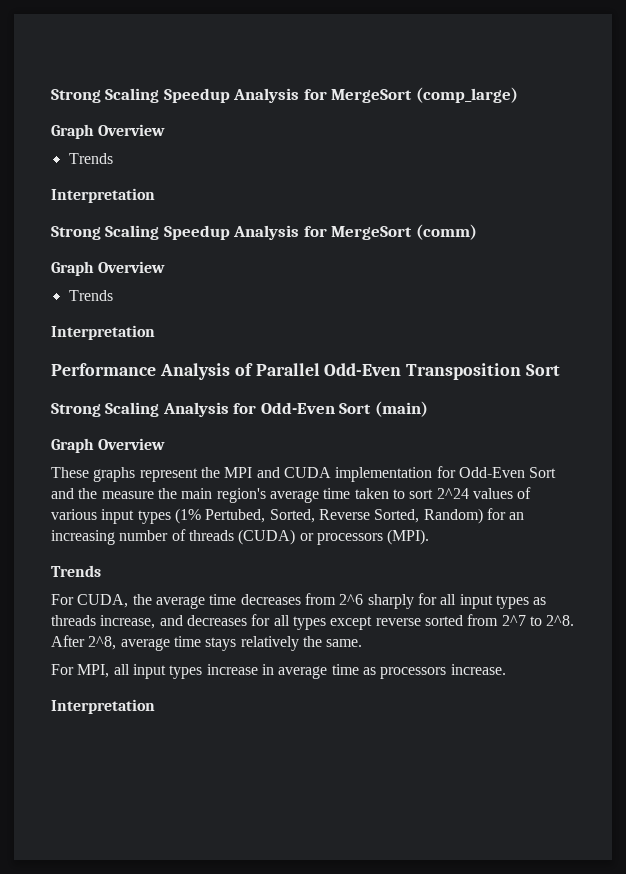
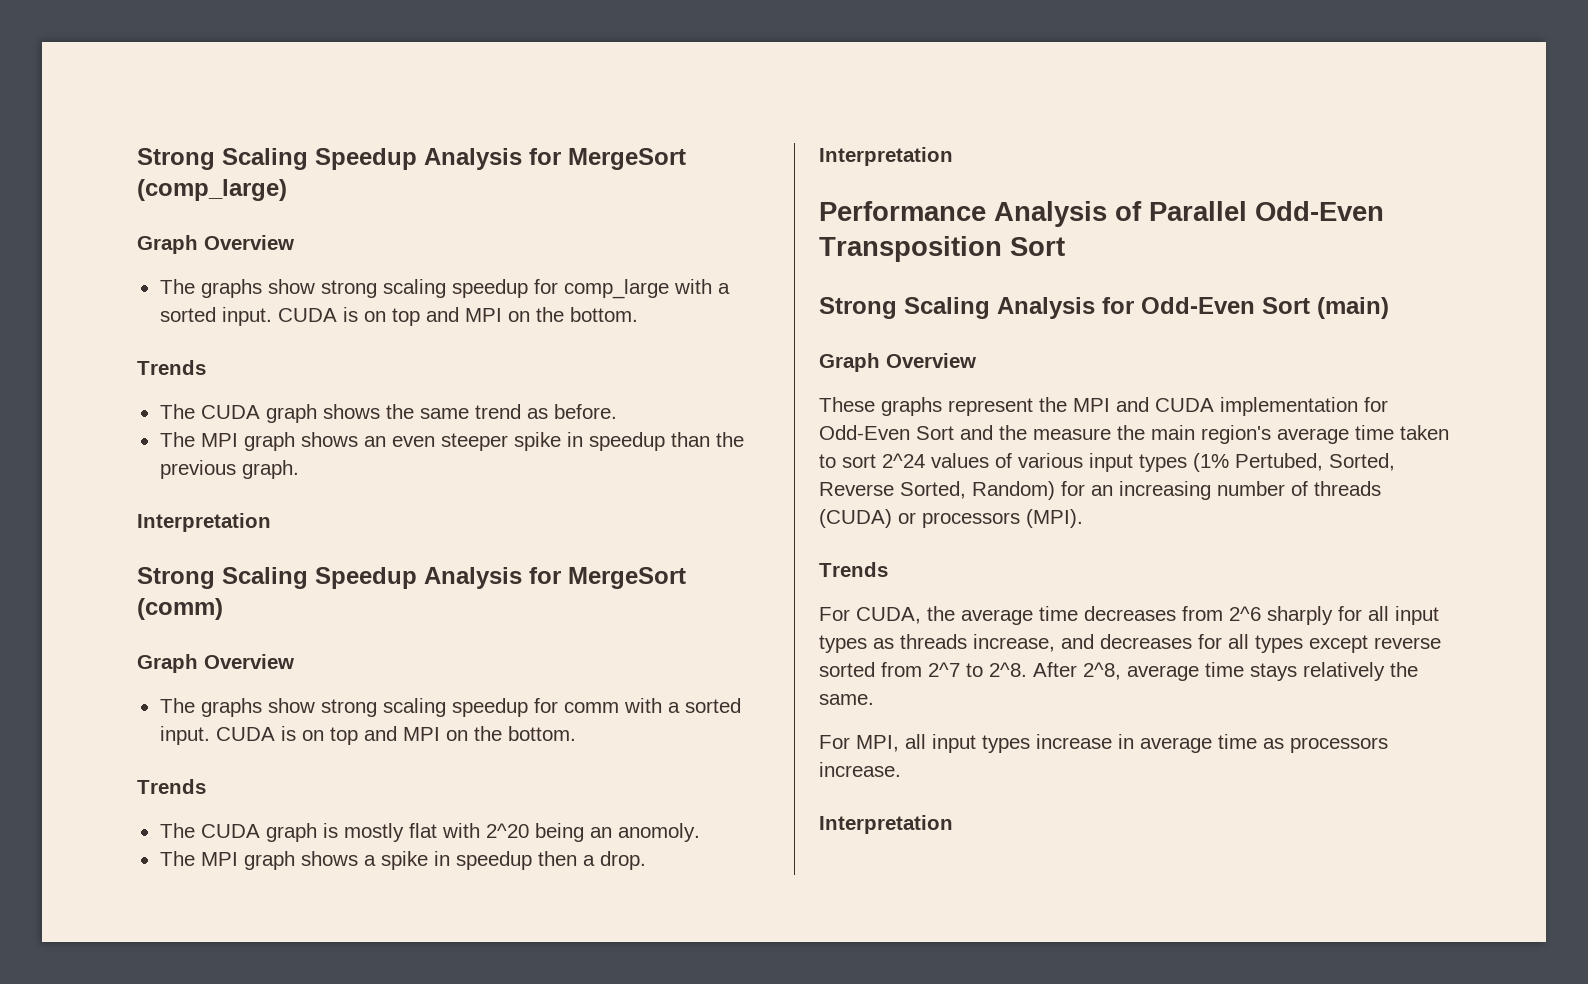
[68,153,113,164] Trends -> [159,279,730,299] [159,307,638,326] [137,360,206,375] [159,404,617,423] [159,432,744,451] [159,460,299,479] The graphs show strong scaling speedup for comp_large with a sorted input. CUDA is on top and MPI on the bottom. // Trends // The CUDA graph shows the same trend as before. // The MPI graph shows an even steeper spike in speedup than the previous graph.
[68,290,113,301] Trends -> [159,698,741,717] [159,726,576,745] [137,779,206,794] [159,823,700,842] [159,851,646,870] The graphs show strong scaling speedup for comm with a sorted input. CUDA is on top and MPI on the bottom. // Trends // The CUDA graph is mostly flat with 2^20 being an anomoly. // The MPI graph shows a spike in speedup then a drop.

